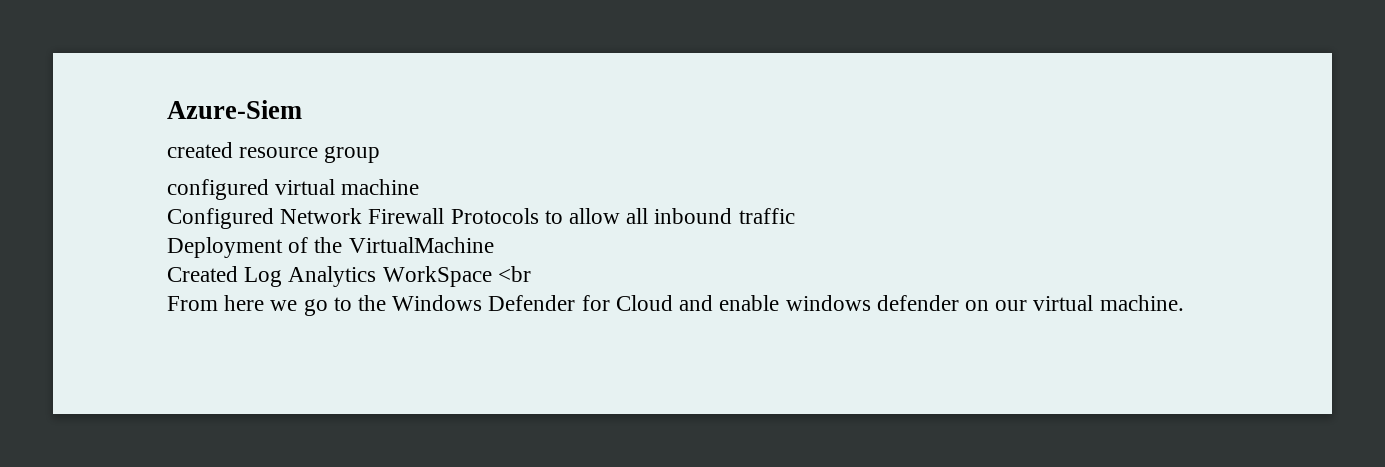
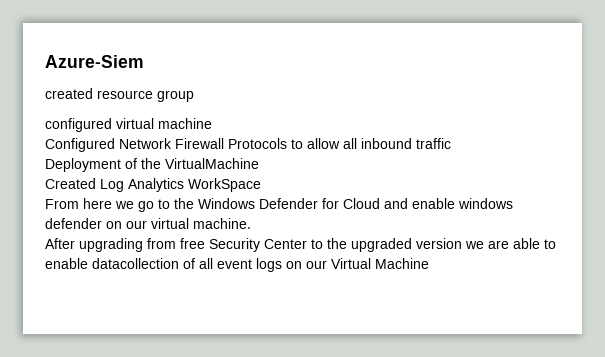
[497,266,531,282] <br -> (261, 185) none
(1184, 303) none -> [45,238,556,252] [45,258,429,272] // After upgrading from free Security Center to the upgraded version we are able to enable datacollection of all event logs on our Virtual Machine

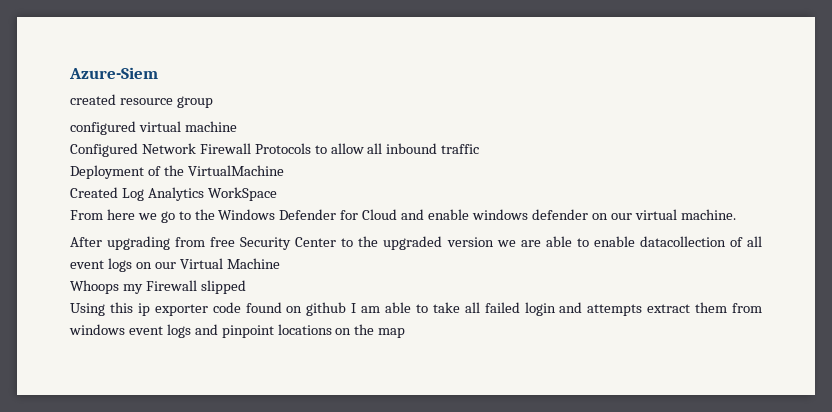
(429, 263) none -> [70,280,246,294] [70,302,762,316] [69,324,406,338] // Whoops my Firewall slipped // Using this ip exporter code found on github I am able to take all failed login and attempts extract them from windows event logs and pinpoint locations on the map

